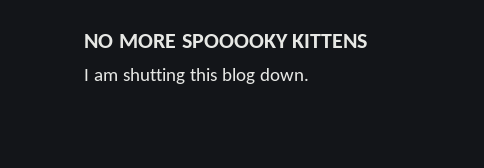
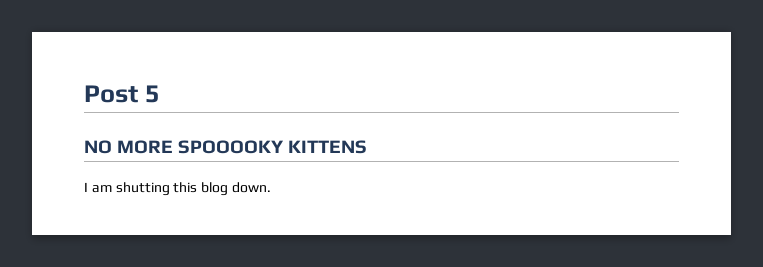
(84, 41) none -> [84,85,160,103] Post 5 //

